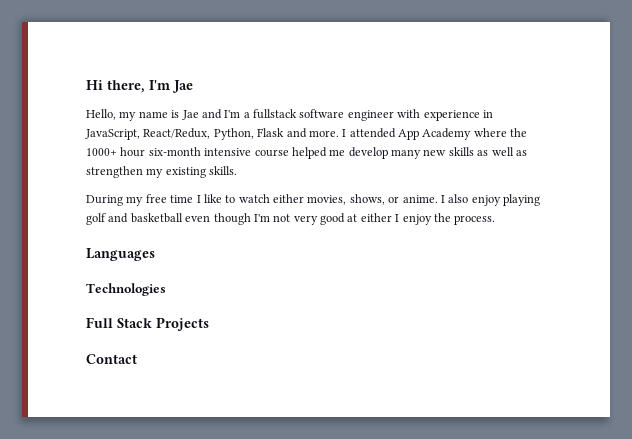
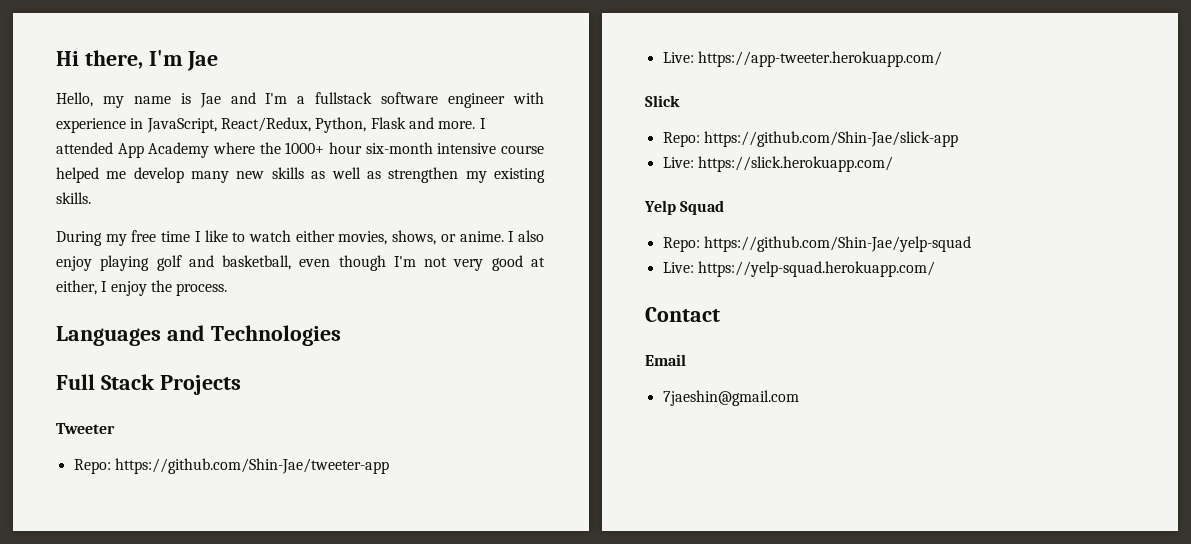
[130,213,183,223] basketball -> [222,255,292,270] basketball,
[360,213,392,222] either -> [56,280,97,295] either,
(155, 254) // -> [166,325,205,341] and
(209, 324) none -> [56,423,115,434] [73,458,389,474] [662,51,942,67] [645,95,680,107] [662,131,958,147] [662,156,893,172] [644,200,725,215] [662,236,971,252] [662,261,935,277] // Tweeter // Repo: https://github.com/Shin-Jae/tweeter-app // Live: https://app-tweeter.herokuapp.com/ // Slick // Repo: https://github.com/Shin-Jae/slick-app // Live: https://slick.herokuapp.com/ // Yelp Squad // Repo: https://github.com/Shin-Jae/yelp-squad // Live: https://yelp-squad.herokuapp.com/
(137, 359) none -> [645,354,686,366] [662,390,799,406] // Email // 7jaeshin@gmail.com

